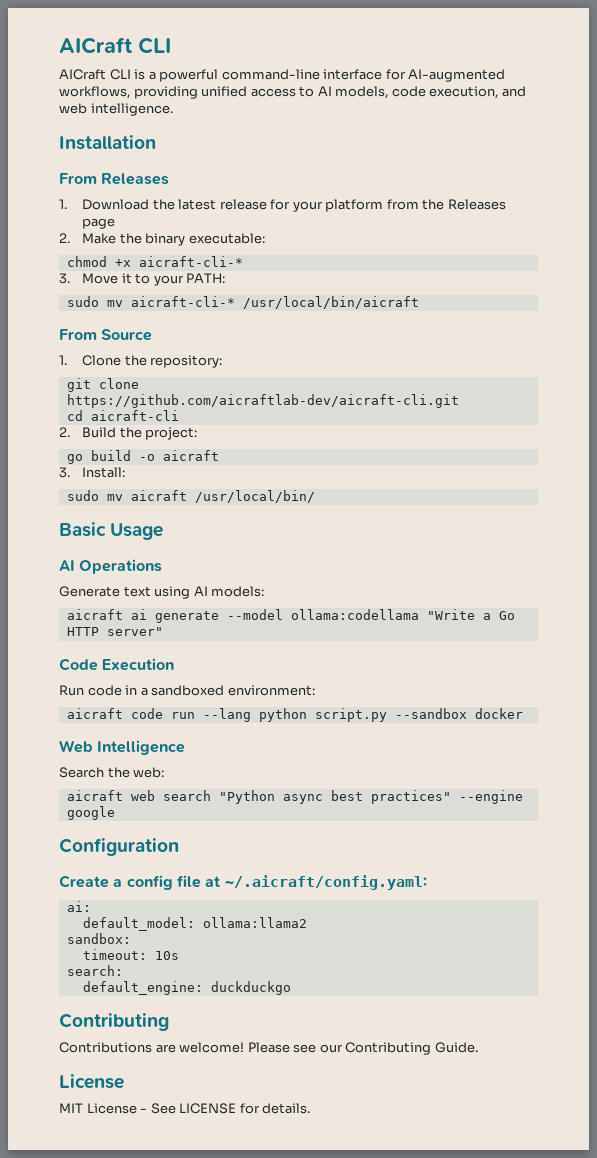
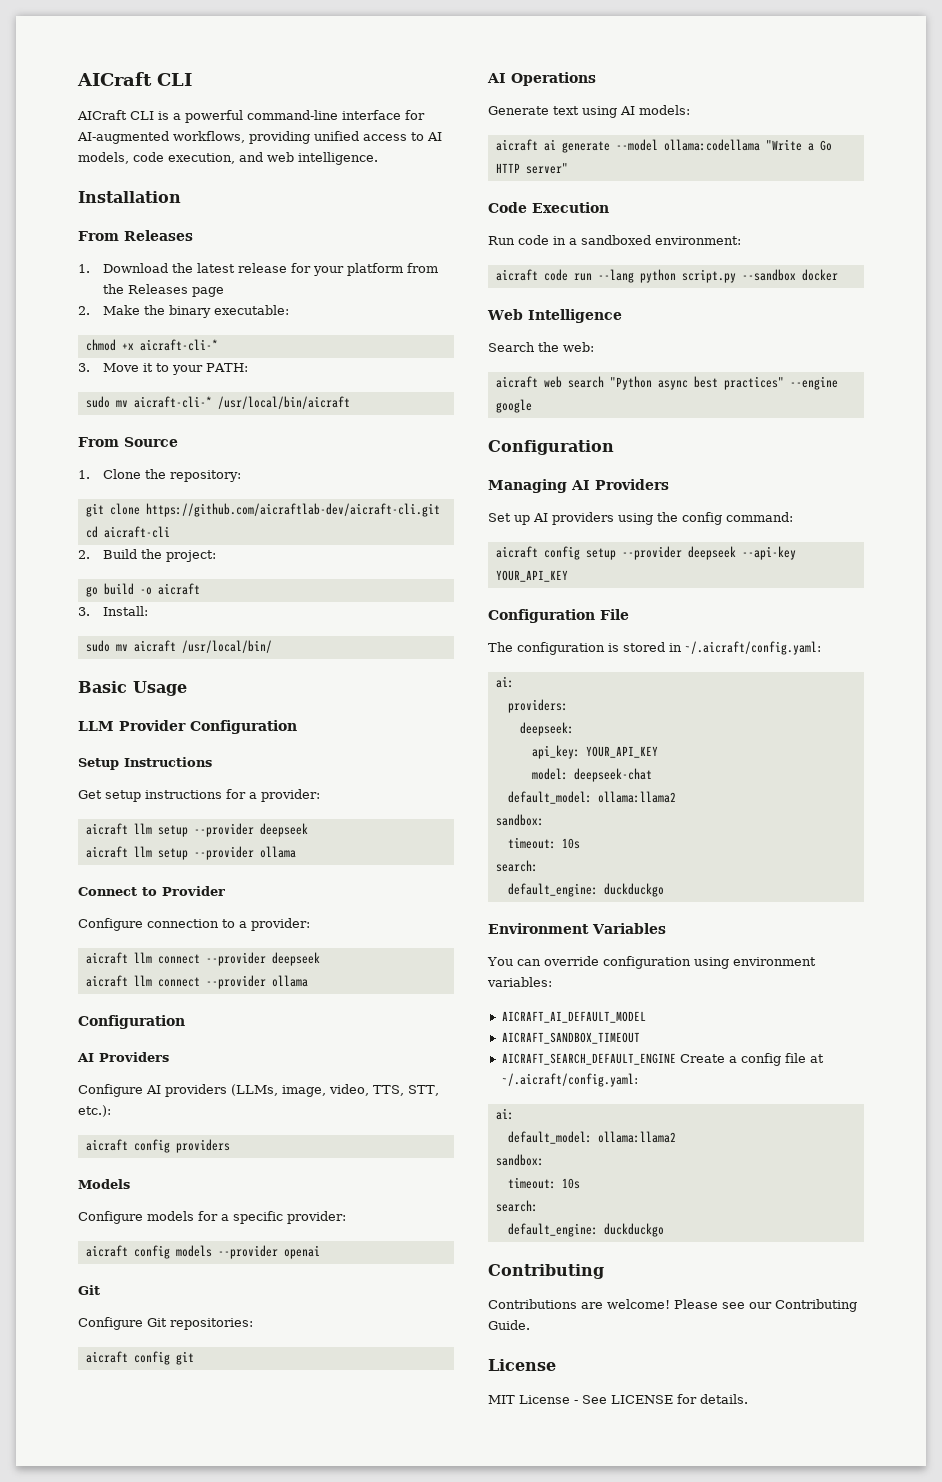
(164, 531) none -> [78,720,297,734] [78,757,212,770] [78,789,320,802] [85,823,308,837] [85,846,296,860] [78,886,225,896] [78,918,310,931] [85,952,320,966] [85,975,308,989] [78,1015,185,1029] [77,1052,169,1062] [78,1084,439,1097] [78,1105,111,1117] [85,1139,230,1153] [78,1179,130,1189] [78,1211,346,1224] [85,1245,320,1259] [78,1285,100,1295] [78,1317,253,1330] [85,1351,194,1365] // LLM Provider Configuration // Setup Instructions // Get setup instructions for a provider: // aicraft llm setup --provider deepseek // aicraft llm setup --provider ollama // Connect to Provider // Configure connection to a provider: // aicraft llm connect --provider deepseek // aicraft llm connect --provider ollama // Configuration // AI Providers // Configure AI providers (LLMs, image, video, TTS, STT, etc.): // aicraft config providers // Models // Configure models for a specific provider: // aicraft config models --provider openai // Git // Configure Git repositories: // aicraft config git
(179, 847) none -> [488,479,669,493] [488,512,793,525] [495,546,796,560] [495,570,568,582] [488,609,629,623] [488,641,821,655] [495,676,514,688] [507,699,568,713] [519,722,574,736] [531,745,658,759] [531,768,652,782] [507,791,676,804] [495,814,544,826] [507,837,580,849] [495,860,538,872] [507,883,664,897] [488,923,666,934] [487,956,816,969] [487,977,552,987] [501,1011,646,1023] [501,1032,640,1044] [501,1053,676,1065] Managing AI Providers // Set up AI providers using the config command: // aicraft config setup --provider deepseek --api-key YOUR_API_KEY // Configuration File // The configuration is stored in ~/.aicraft/config.yaml: // ai: // providers: // deepseek: // api_key: YOUR_API_KEY // model: deepseek-chat // default_model: ollama:llama2 // sandbox: // timeout: 10s // search: // default_engine: duckduckgo // Environment Variables // You can override configuration using environment variables: // AICRAFT_AI_DEFAULT_MODEL // AICRAFT_SANDBOX_TIMEOUT // AICRAFT_SEARCH_DEFAULT_ENGINE

